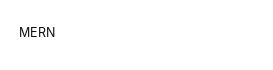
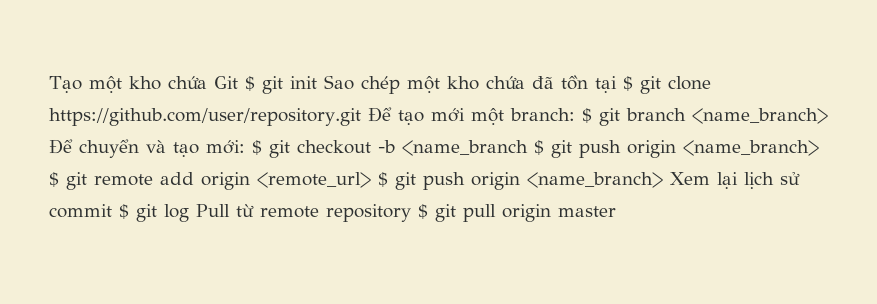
[19,27,55,37] MERN -> [49,75,711,94] [49,107,828,126] [49,139,819,158] [49,172,800,190] [49,204,616,222] Tạo một kho chứa Git $ git init Sao chép một kho chứa đã tồn tại $ git clone https://github.com/user/repository.git Để tạo mới một branch: $ git branch <name_branch> Để chuyển và tạo mới: $ git checkout -b <name_branch $ git push origin <name_branch> $ git remote add origin <remote_url> $ git push origin <name_branch> Xem lại lịch sử commit $ git log Pull từ remote repository $ git pull origin master

